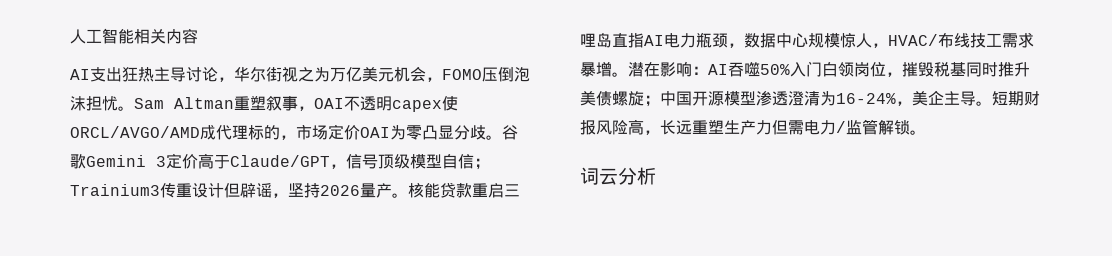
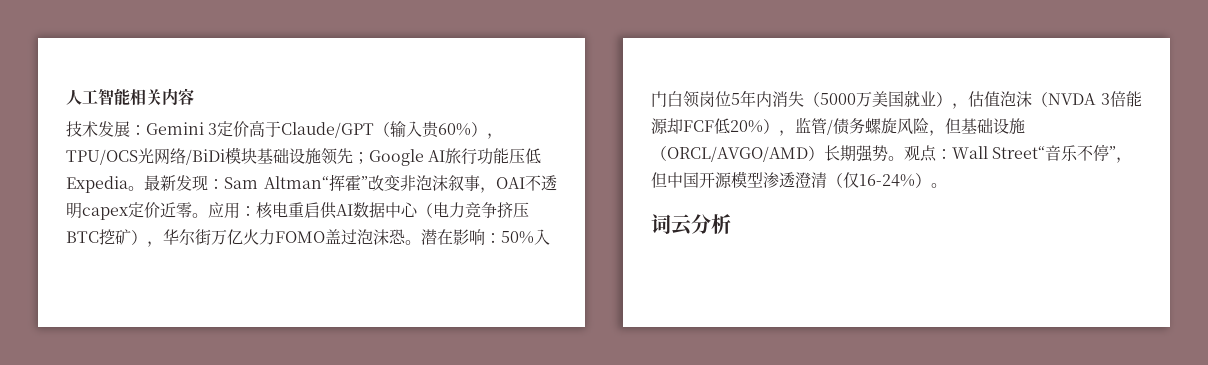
[70,66,530,82] [70,95,266,111] AI支出狂热主导讨论，华尔街视之为万亿美元机会，FOMO压倒泡沫担忧。Sam Altman重塑 -> [66,120,504,139] [66,147,542,166] [66,174,448,193] 技术发展：Gemini 3定价高于Claude/GPT（输入贵60%），TPU/OCS光网络/BiDi模块基础设施领先；Google AI旅行功能压低Expedia。最新发现：Sam Altman“挥霍”改变非泡沫
[442,96,458,111] [70,124,518,140] [70,153,490,170] [70,182,520,198] [580,32,1034,48] [580,61,612,77] 使ORCL/AVGO/AMD成代理标的，市场定价OAI为零凸显分歧。谷歌Gemini 3定价高于Claude/GPT，信号顶级模型自信；Trainium3传重设计但辟谣，坚持2026量产。核能贷款重启三哩岛直指AI电力瓶颈，数据中心规模惊人，HVAC/布线技工需求暴增 -> [128,202,529,219] [66,229,406,247] 定价近零。应用：核电重启供AI数据中心（电力竞争挤压BTC挖矿），华尔街万亿火力FOMO盖过泡沫恐
[708,62,760,77] AI吞噬 -> (501, 238) none
[886,62,1030,77] [580,90,660,107] ，摧毁税基同时推升美债螺旋； -> [731,90,1142,109] [651,117,1025,136] [651,144,1133,163] [651,172,667,188] 5年内消失（5000万美国就业），估值泡沫（NVDA 3倍能源却FCF低20%），监管/债务螺旋风险，但基础设施（ORCL/AVGO/AMD）长期强势。观点：Wall Street“音乐不停”，但
[820,90,1040,106] [580,119,910,135] 为16-24%，美企主导。短期财报风险高，长远重塑生产力但需电力/监管解锁 -> [827,172,931,188] （仅16-24%）

